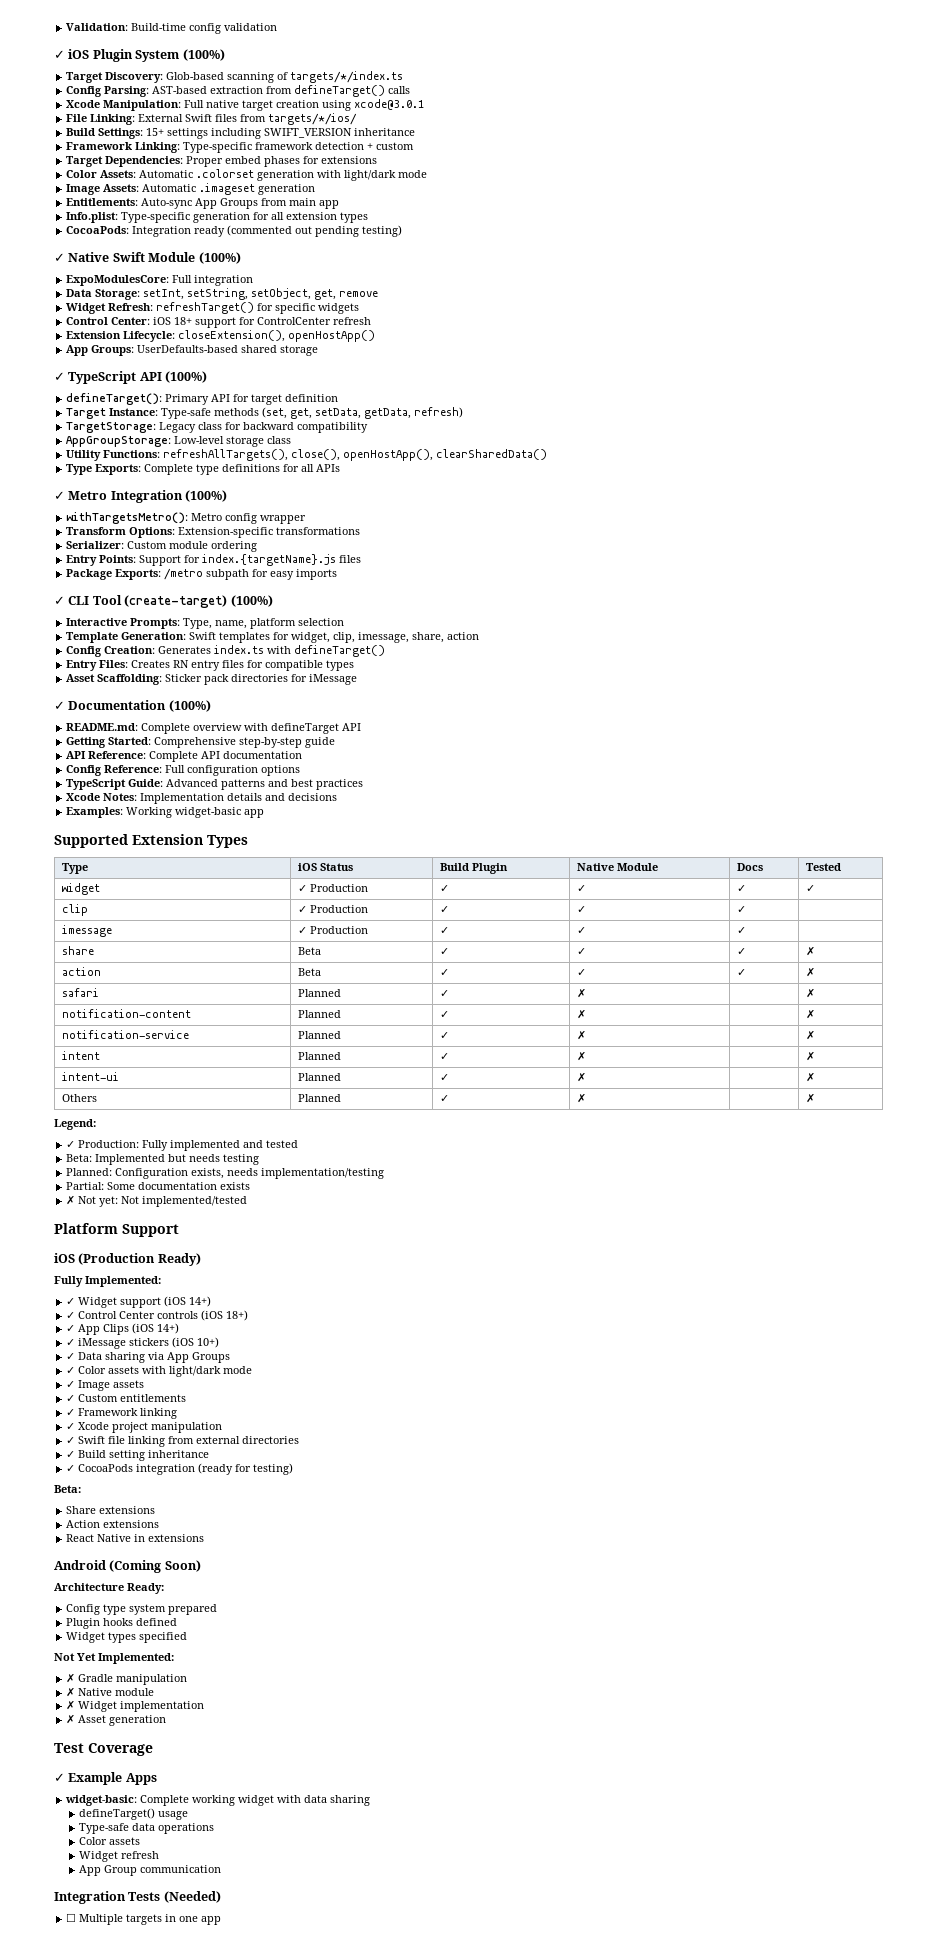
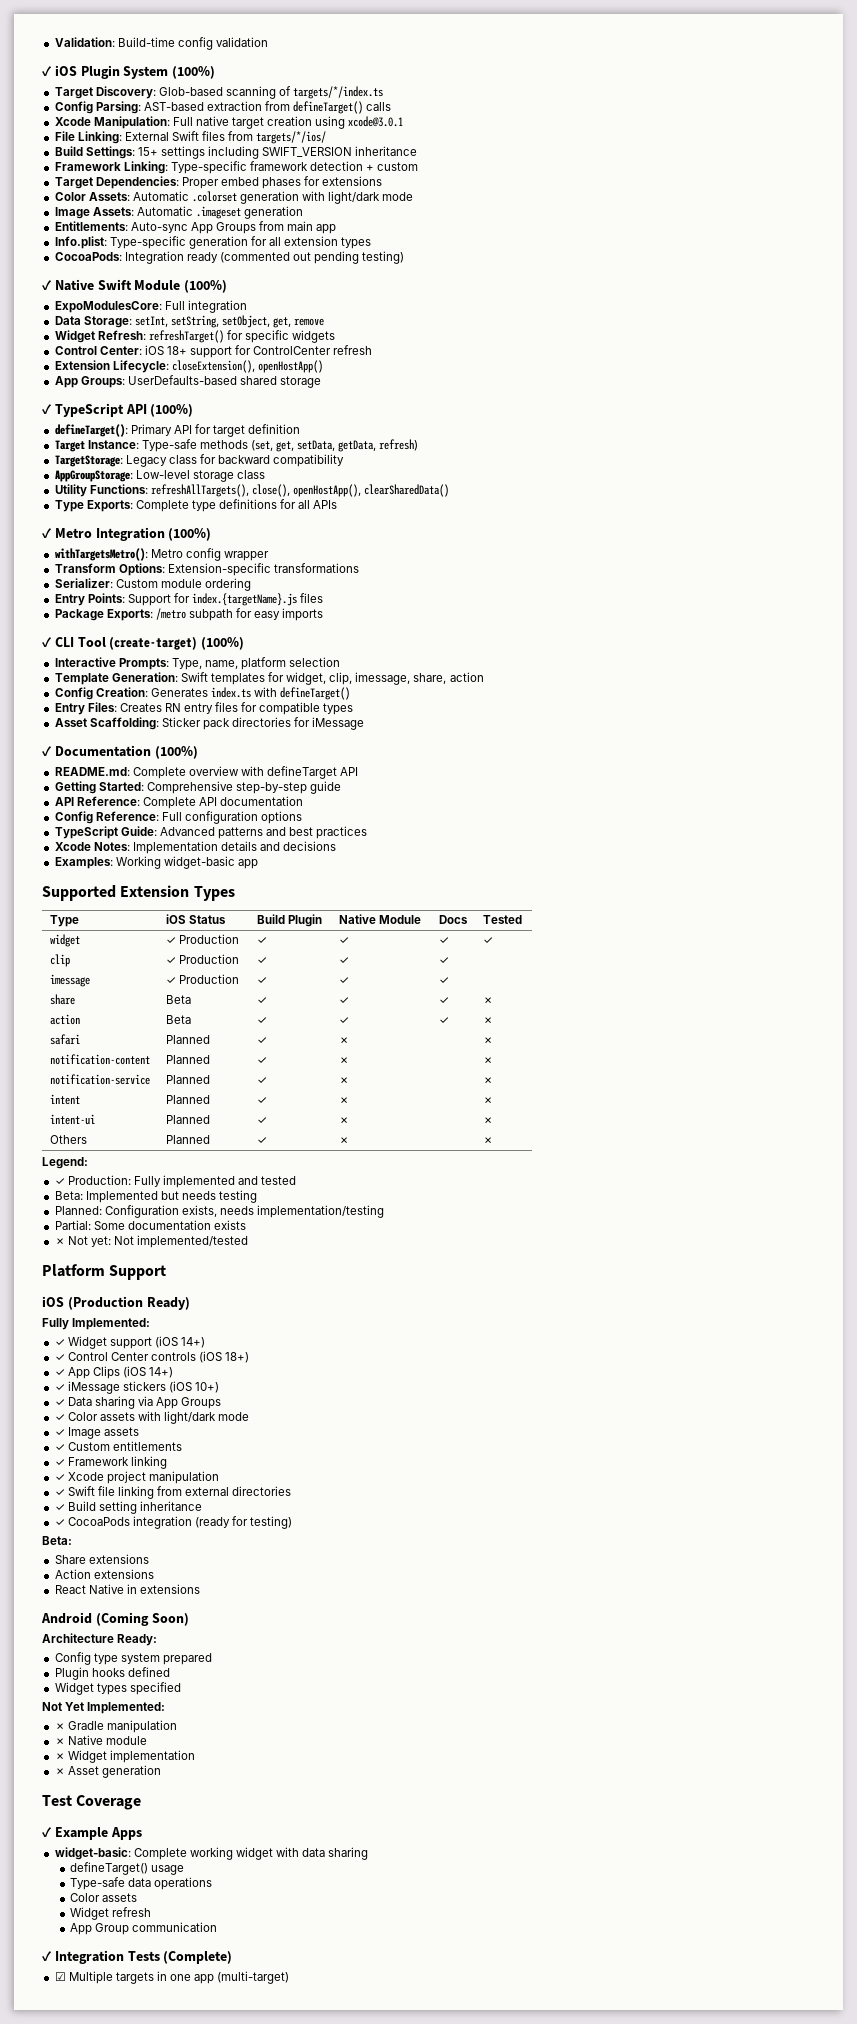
(222, 1869) none -> [42,1951,52,1961] ✓
[163,1891,221,1903] [66,1913,77,1922] (Needed) // ☐ -> [163,1951,233,1964] [54,1972,66,1981] (Complete) // ☑
(222, 1920) none -> [217,1971,290,1984] (multi-target)

